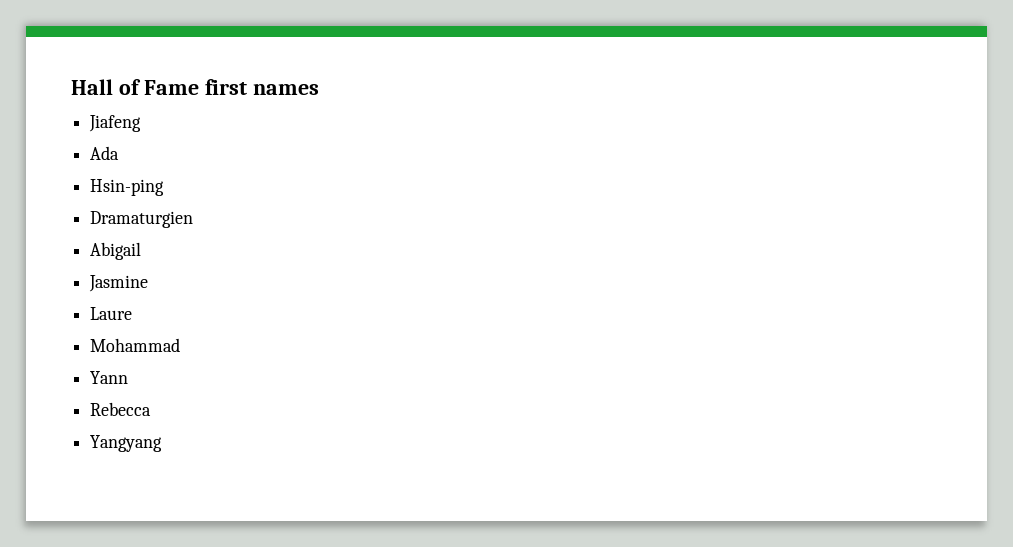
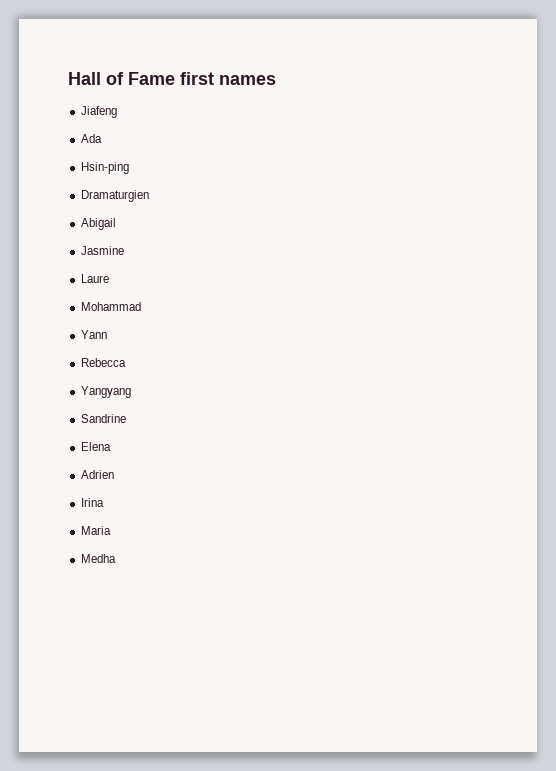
(163, 443) none -> [80,414,126,423] [80,442,111,451] [80,470,114,479] [80,498,104,507] [80,526,111,535] [80,554,116,563] // Sandrine // Elena // Adrien // Irina // Maria // Medha

